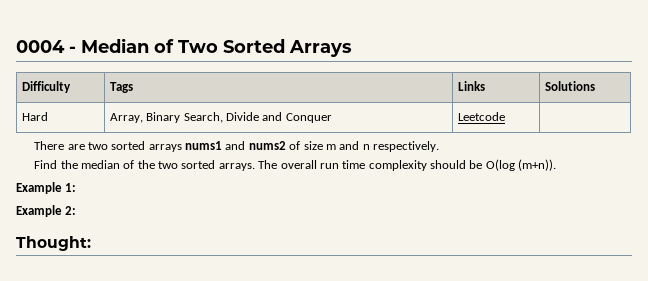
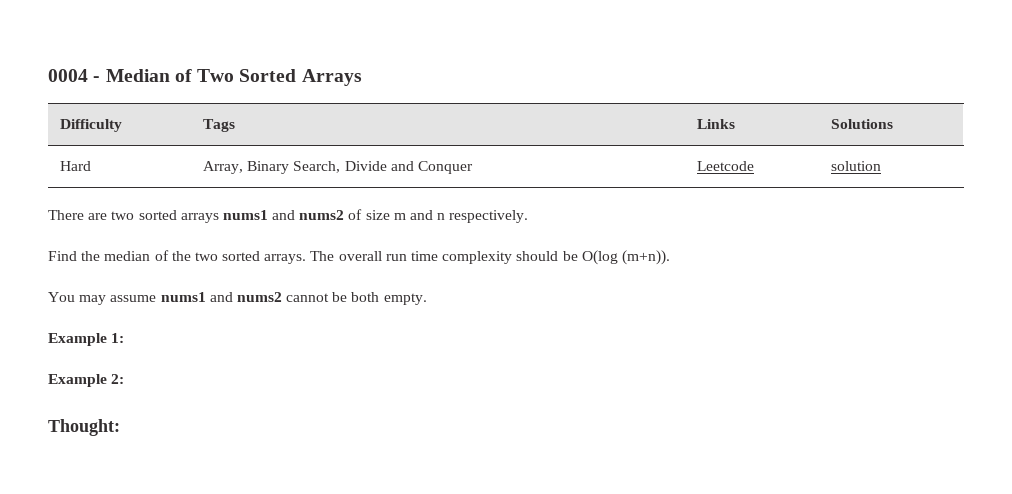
(505, 116) none -> [830,161,881,171] solution
(557, 165) none -> [48,292,427,305] // You may assume nums1 and nums2 cannot be both empty.

